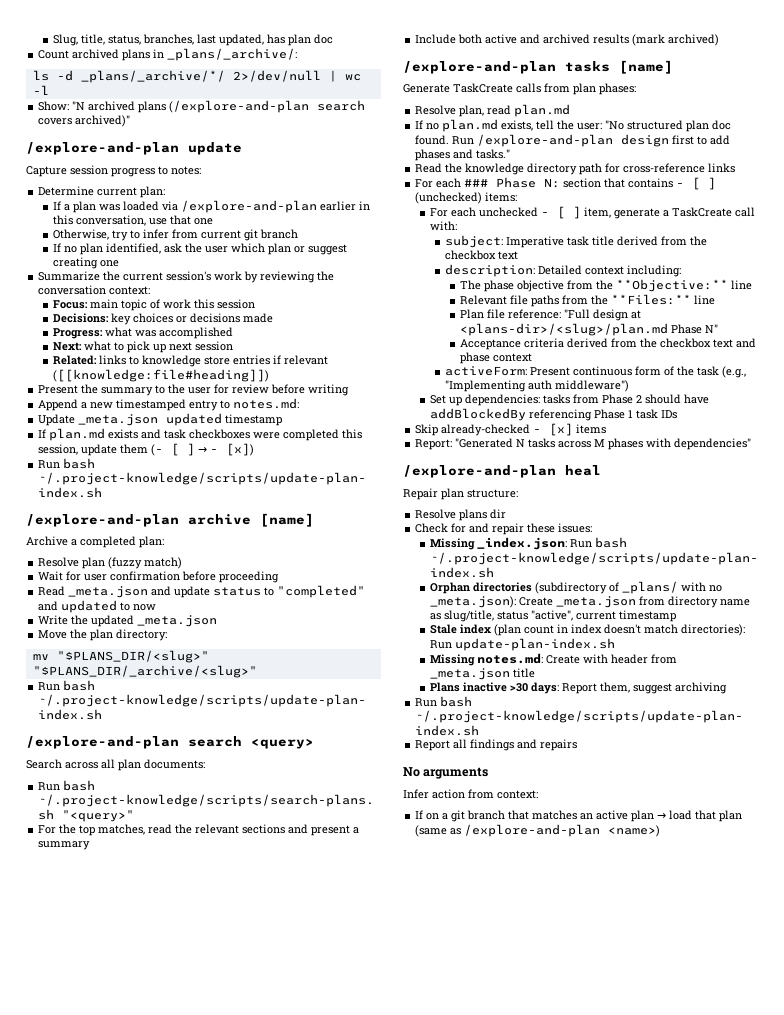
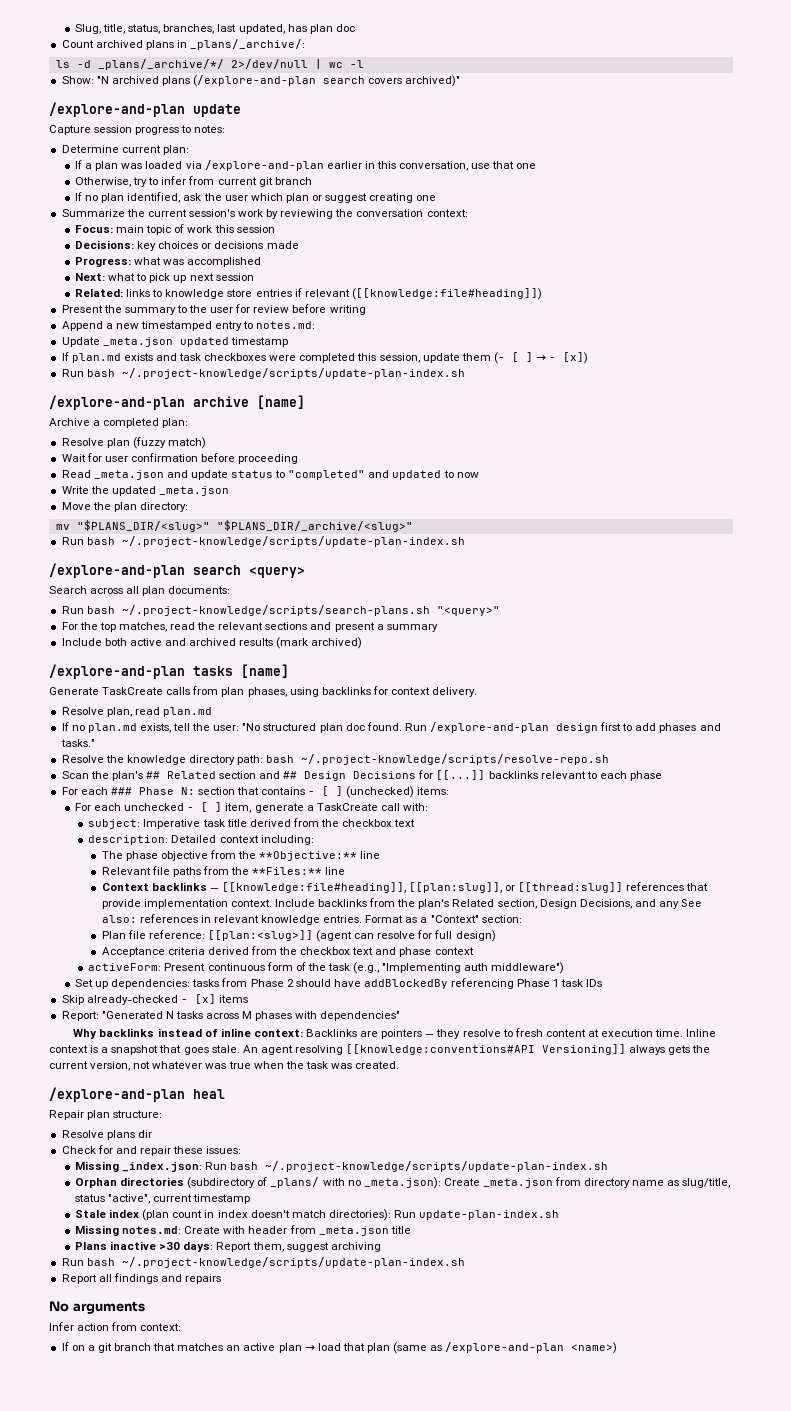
[599,83,636,95] phases: -> [247,686,478,697] phases, using backlinks for context delivery.
[415,163,443,173] Read -> [61,755,104,763] Resolve
[579,163,736,175] path for cross-reference links -> [237,754,610,765] [61,770,663,781] path: bash ~/.project-knowledge/scripts/resolve-repo.sh // Scan the plan's ## Related section and ## Design Decisions for [[...]] backlinks relevant to each phase
[459,309,641,321] [459,323,718,336] Plan file reference: "Full design at <plans-dir>/<slug>/plan.md Phase N" -> [101,882,709,893] [101,898,703,909] [101,914,522,925] [101,930,496,942] Context backlinks — [[knowledge:file#heading]], [[plan:slug]], or [[thread:slug]] references that provide implementation context. Include backlinks from the plan's Related section, Design Decisions, and any See also: references in relevant knowledge entries. Format as a "Context" section: // Plan file reference: [[plan:<slug>]] (agent can resolve for full design)
(752, 444) none -> [73,1028,717,1039] [49,1044,711,1055] [49,1061,400,1071] // Why backlinks instead of inline context: Backlinks are pointers — they resolve to fresh content at execution time. Inline context is a snapshot that goes stale. An agent resolving [[knowledge:conventions#API Versioning]] always gets the current version, not whatever was true when the task was created.

